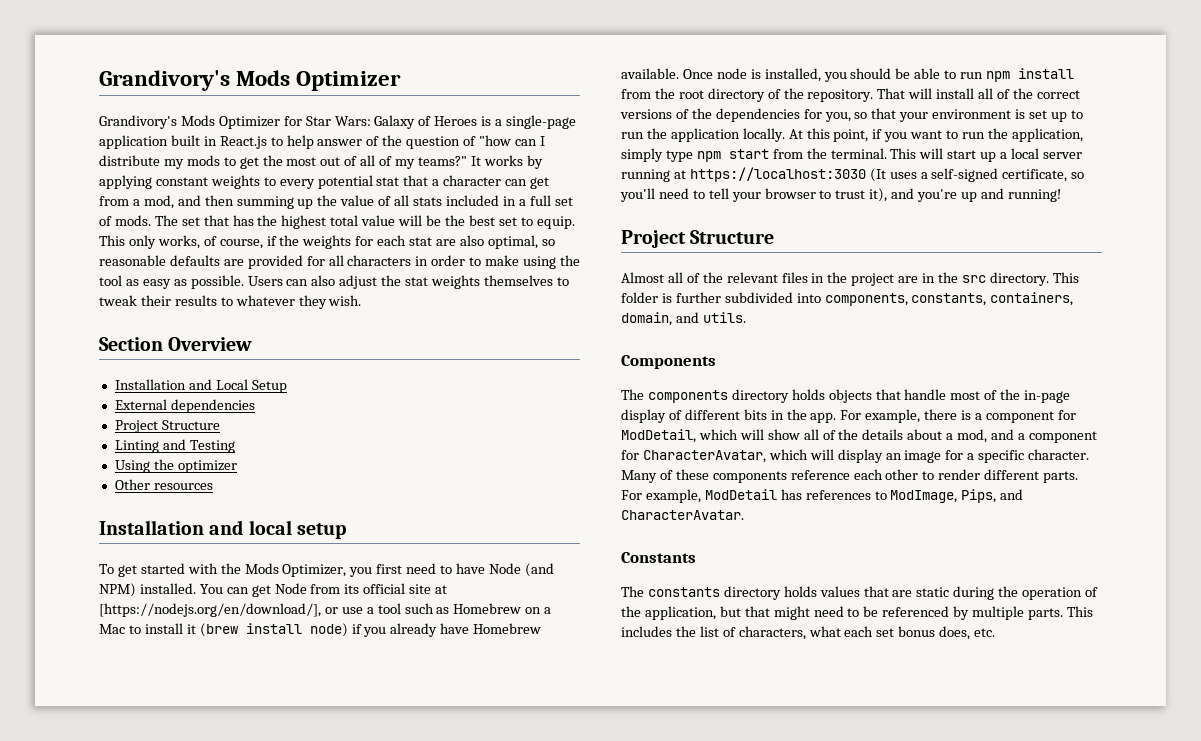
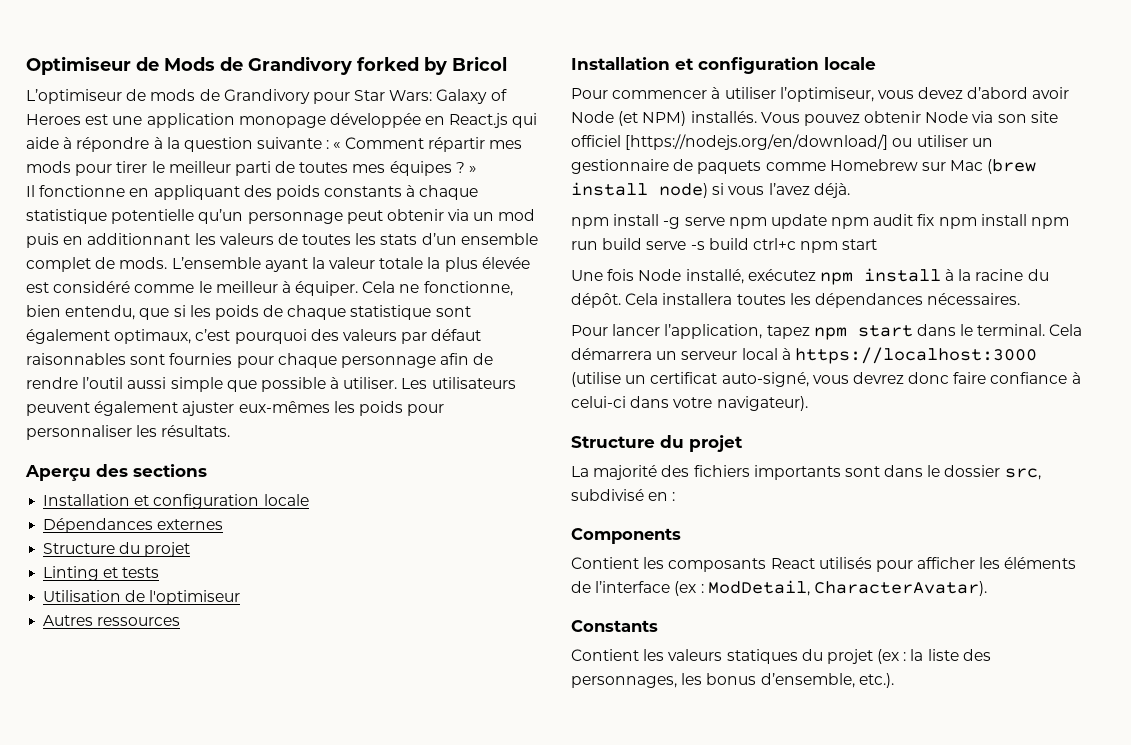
[99,70,402,91] [99,115,302,129] Grandivory's Mods Optimizer // Grandivory's Mods Optimizer for -> [26,56,507,75] [26,89,350,104] Optimiseur de Mods de Grandivory forked by Bricol // L’optimiseur de mods de Grandivory pour
[481,115,577,129] [99,135,545,149] [99,155,543,169] [99,175,550,189] [99,195,573,209] [99,215,575,229] [99,235,555,249] [99,255,580,269] [99,275,569,289] [99,295,362,309] [99,337,253,351] [114,379,287,393] [114,399,255,413] [114,420,220,433] is a single-page application built in React.js to help answer of the question of "how can I distribute my mods to get the most out of all of my teams?" It works by applying constant weights to every potential stat that a character can get from a mod, and then summing up the value of all stats included in a full set of mods. The set that has the highest total value will be the best set to equip. This only works, of course, if the weights for each stat are also optimal, so reasonable defaults are provided for all characters in order to make using the tool as easy as possible. Users can also adjust the stat weights themselves to tweak their results to whatever they wish. // Section Overview // Installation and Local Setup // External dependencies // Project Structure -> [85,113,538,128] [26,137,523,152] [26,161,477,176] [26,185,479,200] [26,209,536,224] [26,233,538,248] [26,257,530,272] [26,281,513,296] [26,305,471,320] [26,329,482,344] [26,353,494,368] [26,377,516,392] [26,401,445,416] [26,425,231,440] [25,464,207,481] [43,494,309,509] [43,518,224,533] [43,542,191,557] est une application monopage développée en React.js qui aide à répondre à la question suivante : « Comment répartir mes mods pour tirer le meilleur parti de toutes mes équipes ? » // Il fonctionne en appliquant des poids constants à chaque statistique potentielle qu’un personnage peut obtenir via un mod puis en additionnant les valeurs de toutes les stats d’un ensemble complet de mods. L’ensemble ayant la valeur totale la plus élevée est considéré comme le meilleur à équiper. Cela ne fonctionne, bien entendu, que si les poids de chaque statistique sont également optimaux, c’est pourquoi des valeurs par défaut raisonnables sont fournies pour chaque personnage afin de rendre l’outil aussi simple que possible à utiliser. Les utilisateurs peuvent également ajuster eux-mêmes les poids pour personnaliser les résultats. // Aperçu des sections // Installation et configuration locale // Dépendances externes // Structure du projet
[162,439,235,453] [114,459,237,473] [114,479,213,490] [99,520,346,539] [99,563,554,577] [99,583,448,597] [99,603,552,617] [99,623,542,637] [621,68,1075,82] [621,88,1080,102] [620,108,1083,122] [621,128,1083,142] [621,148,1082,162] [621,167,1085,182] [620,188,1061,202] [621,230,775,248] [621,272,1079,286] [621,292,1074,306] [621,312,746,326] [621,355,716,369] [621,389,1071,403] [621,409,1076,423] [621,429,1097,443] [621,449,1090,463] [621,469,1079,483] [621,489,1024,503] [621,510,744,520] [621,552,696,563] [621,586,1099,600] [621,606,1093,620] [621,626,996,640] and Testing // Using the optimizer // Other resources // Installation and local setup // To get started with the Mods Optimizer, you first need to have Node (and NPM) installed. You can get Node from its official site at [https://nodejs.org/en/download/], or use a tool such as Homebrew on a Mac to install it (brew install node) if you already have Homebrew available. Once node is installed, you should be able to run npm install from the root directory of the repository. That will install all of the correct versions of the dependencies for you, so that your environment is set up to run the application locally. At this point, if you want to run the application, simply type npm start from the terminal. This will start up a local server running at https://localhost:3030 (It uses a self-signed certificate, so you'll need to tell your browser to trust it), and you're up and running! // Project Structure // Almost all of the relevant files in the project are in the src directory. This folder is further subdivided into components, constants, containers, domain, and utils. // Components // The components directory holds objects that handle most of the in-page display of different bits in the app. For example, there is a component for ModDetail, which will show all of the details about a mod, and a component for CharacterAvatar, which will display an image for a specific character. Many of these components reference each other to render different parts. For example, ModDetail has references to ModImage, Pips, and CharacterAvatar. // Constants // The constants directory holds values that are static during the operation of the application, but that might need to be referenced by multiple parts. This includes the list of characters, what each set bonus does, etc. -> [103,567,160,578] [43,590,241,605] [43,615,181,626] [571,57,876,74] [571,87,1070,102] [571,111,1058,126] [571,134,993,150] [571,159,1037,174] [571,182,850,198] [571,214,1070,229] [571,238,878,253] [571,268,1049,285] [571,293,1021,308] [571,324,1083,340] [571,347,1037,364] [571,372,1081,387] [571,396,808,411] [571,435,743,452] [571,465,1041,480] [571,489,676,501] [571,528,681,544] [571,557,1077,572] [571,580,987,596] [571,620,658,632] [571,649,991,664] [571,673,894,688] et tests // Utilisation de l'optimiseur // Autres ressources // Installation et configuration locale // Pour commencer à utiliser l’optimiseur, vous devez d’abord avoir Node (et NPM) installés. Vous pouvez obtenir Node via son site officiel [https://nodejs.org/en/download/] ou utiliser un gestionnaire de paquets comme Homebrew sur Mac (brew install node) si vous l’avez déjà. // npm install -g serve npm update npm audit fix npm install npm run build serve -s build ctrl+c npm start // Une fois Node installé, exécutez npm install à la racine du dépôt. Cela installera toutes les dépendances nécessaires. // Pour lancer l’application, tapez npm start dans le terminal. Cela démarrera un serveur local à https://localhost:3000 (utilise un certificat auto-signé, vous devrez donc faire confiance à celui-ci dans votre navigateur). // Structure du projet // La majorité des fichiers importants sont dans le dossier src, subdivisé en : // Components // Contient les composants React utilisés pour afficher les éléments de l’interface (ex : ModDetail, CharacterAvatar). // Constants // Contient les valeurs statiques du projet (ex : la liste des personnages, les bonus d’ensemble, etc.).

